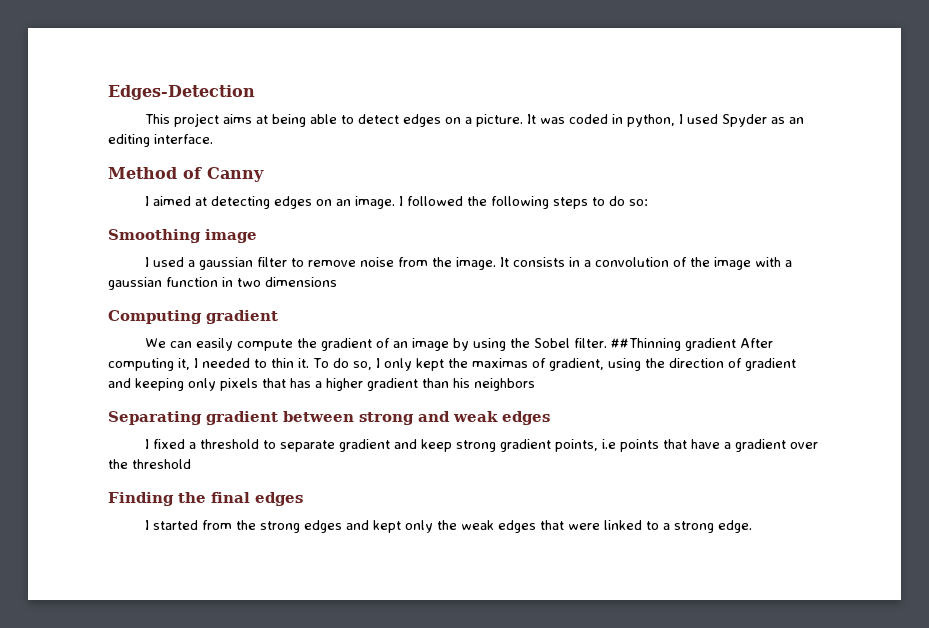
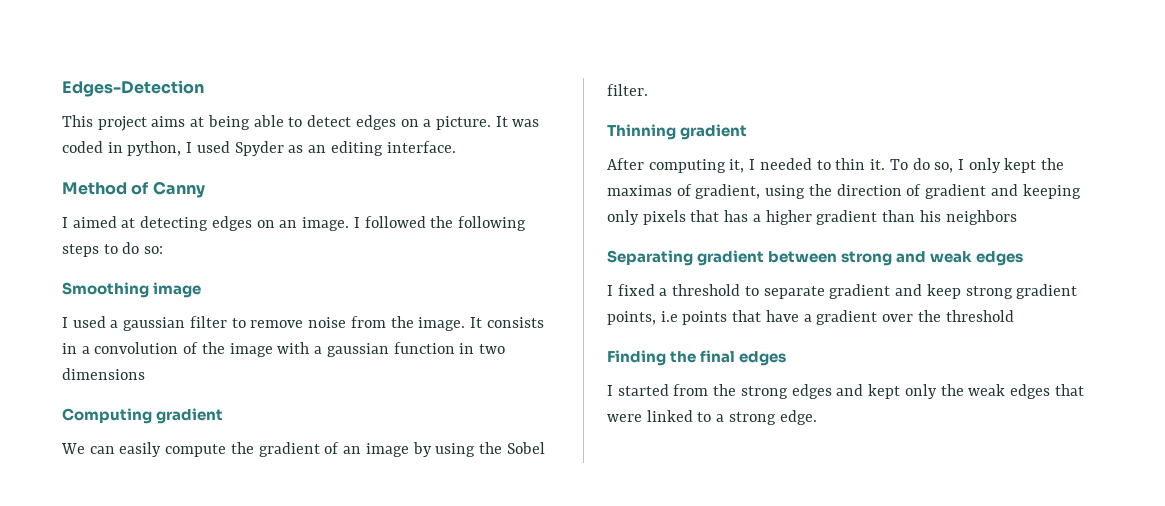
[610,338,736,351] ##Thinning gradient -> [607,124,748,140] // Thinning gradient //

